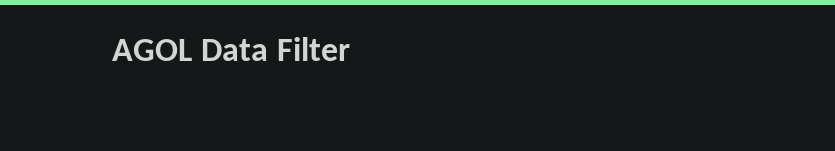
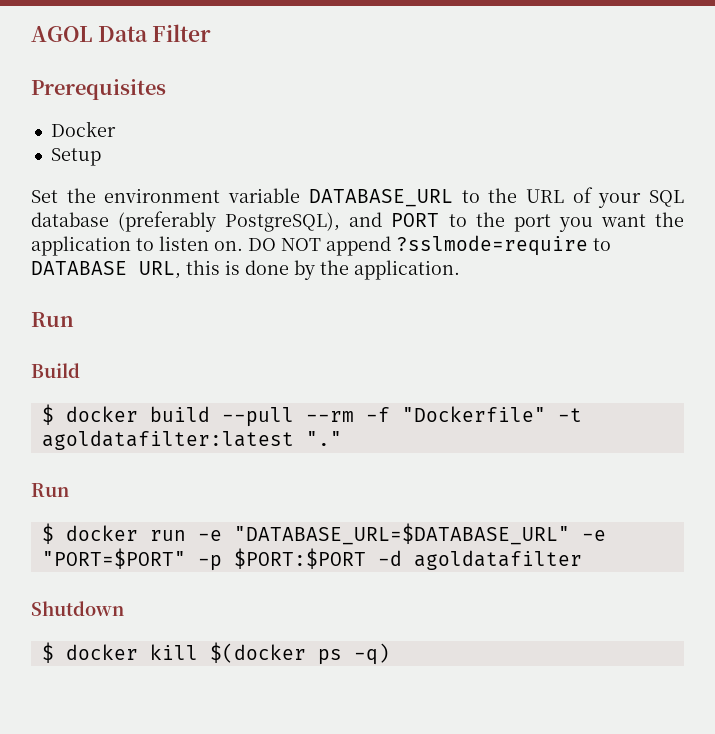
(351, 49) none -> [31,79,166,100] [50,121,116,137] [50,148,101,166] [31,187,685,208] [31,211,685,232] [31,235,611,256] [31,260,460,280] [31,312,74,327] [31,363,80,378] [41,404,582,427] [41,430,342,450] [31,483,69,497] [41,523,606,545] [41,548,582,571] [31,601,124,616] [41,642,390,665] // Prerequisites // Docker // Setup // Set the environment variable DATABASE_URL to the URL of your SQL database (preferably PostgreSQL), and PORT to the port you want the application to listen on. DO NOT append ?sslmode=require to DATABASE URL, this is done by the application. // Run // Build // $ docker build --pull --rm -f "Dockerfile" -t agoldatafilter:latest "." // Run // $ docker run -e "DATABASE_URL=$DATABASE_URL" -e "PORT=$PORT" -p $PORT:$PORT -d agoldatafilter // Shutdown // $ docker kill $(docker ps -q)

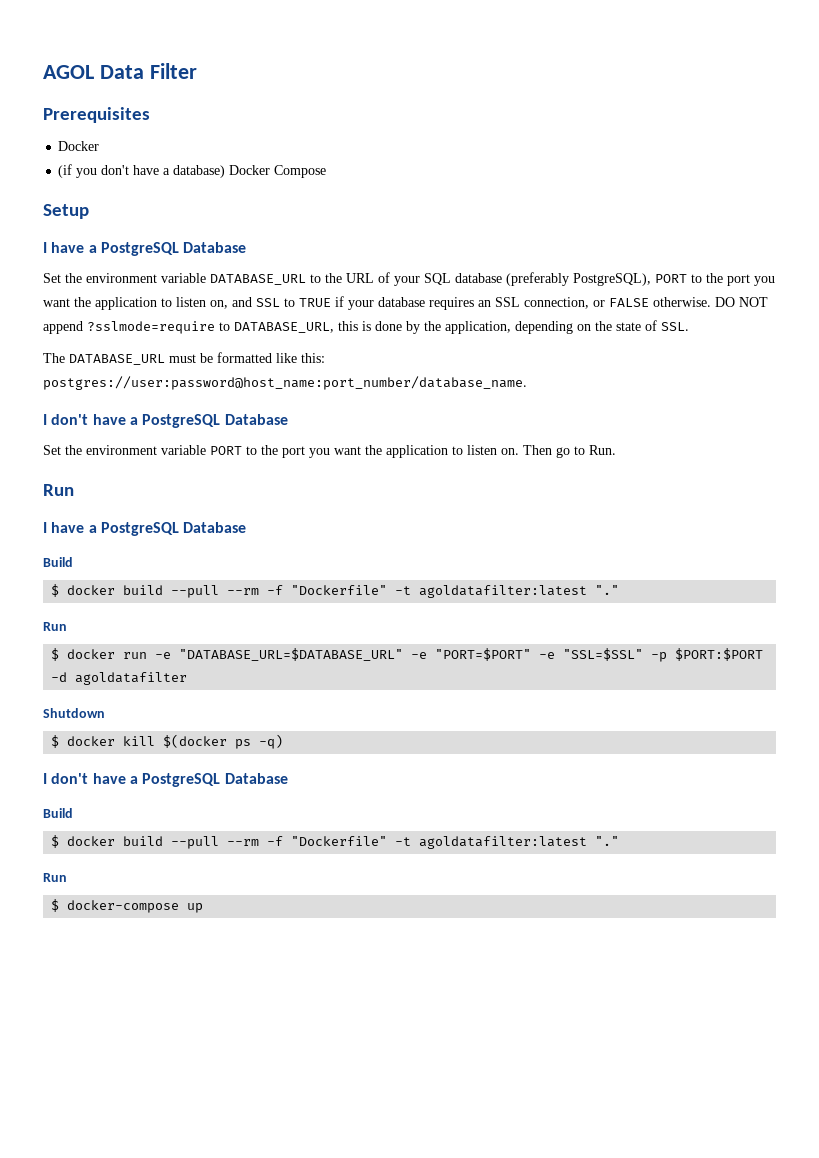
[50,148,101,166] Setup -> [58,164,327,178] [43,204,89,219] [43,242,247,256] (if you don't have a database) Docker Compose // Setup // I have a PostgreSQL Database
[349,212,383,227] and -> [655,273,775,286] [43,296,768,310] [43,320,689,334] [43,352,325,365] [43,376,527,390] [43,414,288,428] [43,445,206,455] PORT to the port you want the application to listen on, and SSL to TRUE if your database requires an SSL connection, or FALSE otherwise. DO NOT append ?sslmode=require to DATABASE_URL, this is done by the application, depending on the state of SSL. // The DATABASE_URL must be formatted like this: postgres://user:password@host_name:port_number/database_name. // I don't have a PostgreSQL Database // Set the environment variable
[248,235,611,256] [31,260,460,280] [31,312,74,327] DO NOT append ?sslmode=require to DATABASE URL, this is done by the application. // Run -> [523,445,616,458] [43,484,74,496] [43,522,247,536] Then go to Run. // Run // I have a PostgreSQL Database
(186, 558) none -> [539,648,644,661] -e "SSL=$SSL"
(390, 654) none -> [43,773,288,787] [43,808,73,818] [51,835,620,849] [43,873,67,882] [51,899,204,913] // I don't have a PostgreSQL Database // Build // $ docker build --pull --rm -f "Dockerfile" -t agoldatafilter:latest "." // Run // $ docker-compose up

